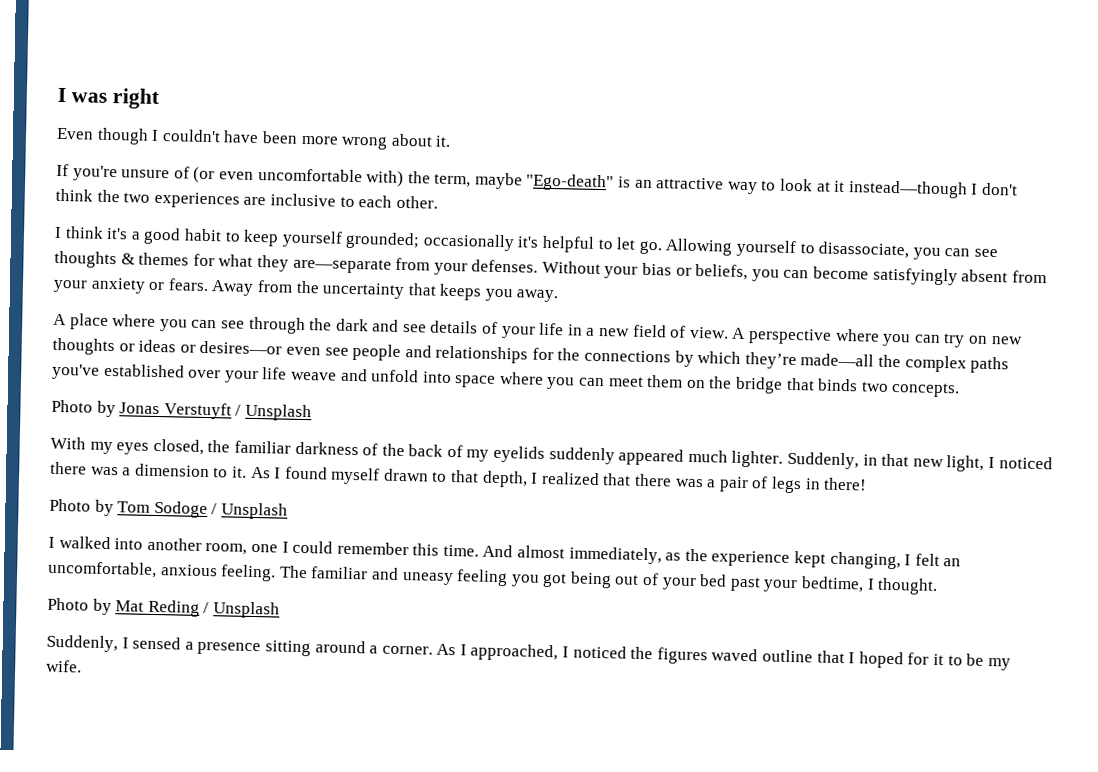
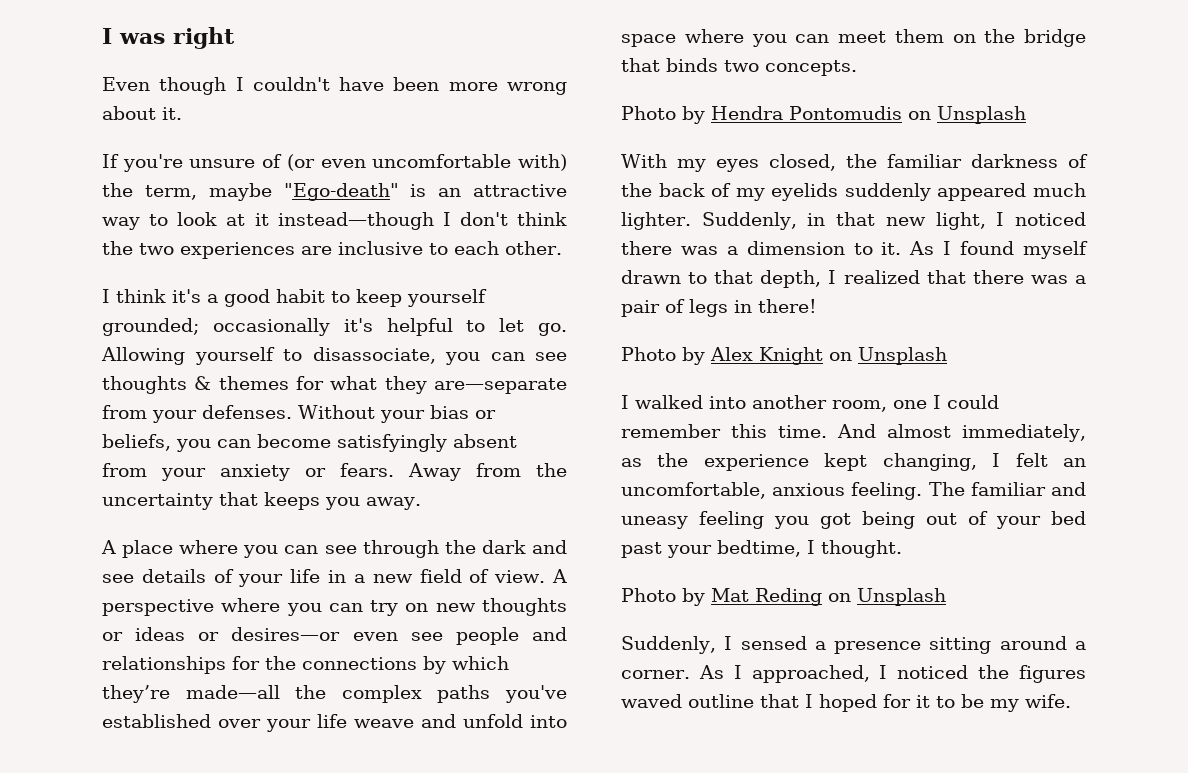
[119,402,242,420] Jonas Verstuyft / -> [711,106,931,120] Hendra Pontomudis on
[117,500,218,519] Tom Sodoge / -> [710,347,852,365] Alex Knight on
[203,601,210,614] / -> [828,593,851,602] on

